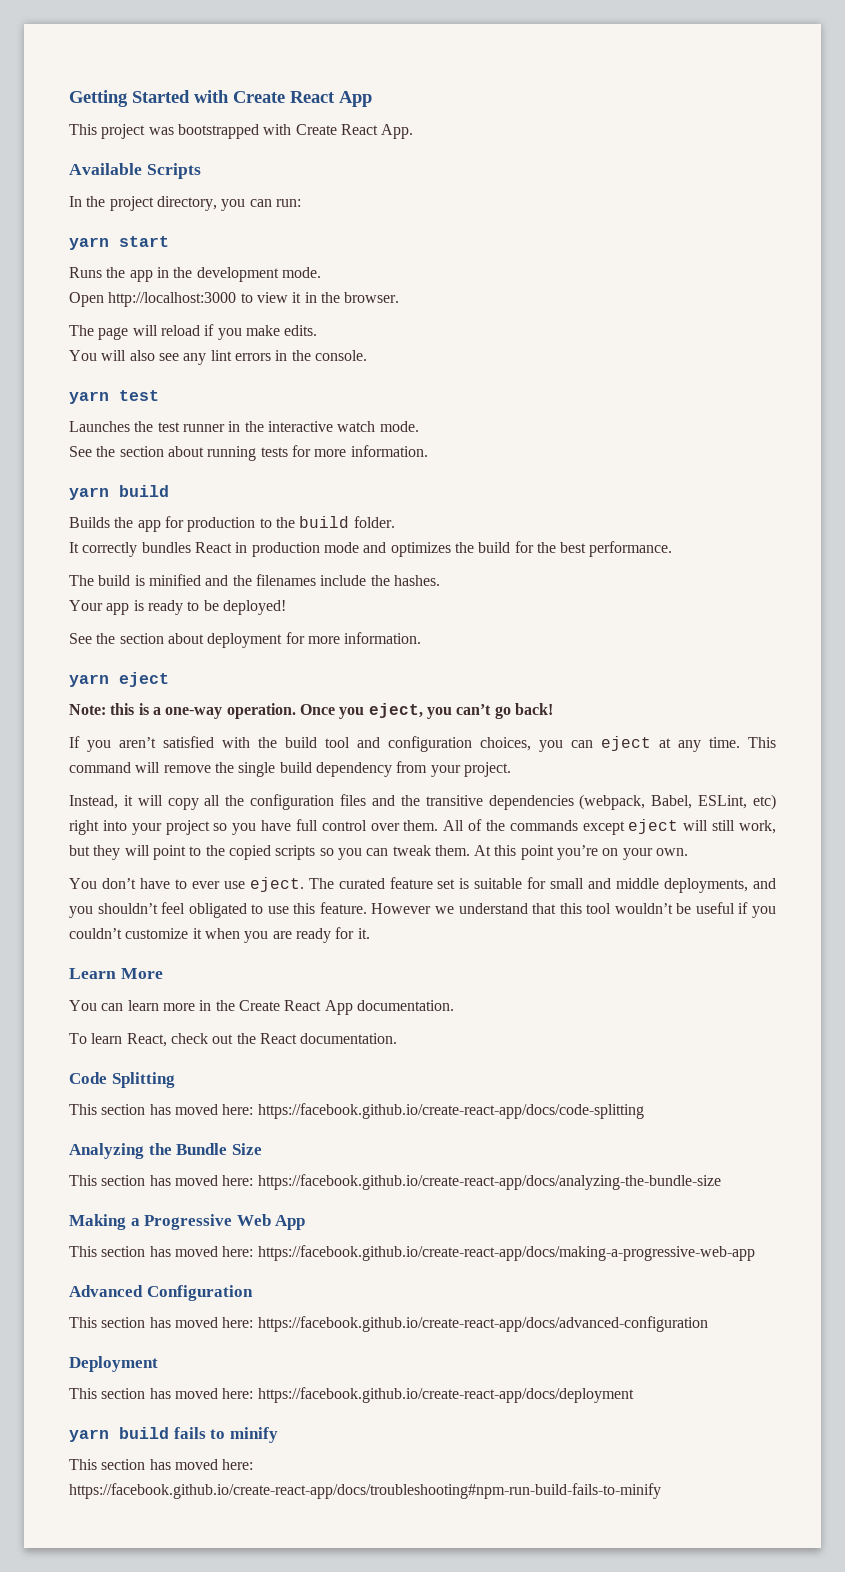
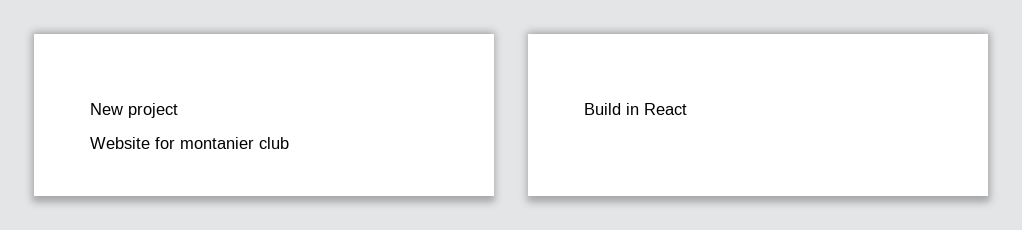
[69,90,372,107] [69,124,414,139] [69,163,201,179] [69,196,301,211] [69,236,169,250] [69,267,321,282] [69,292,400,307] [69,324,318,340] [69,350,367,365] [69,390,159,404] [69,421,419,432] [69,445,428,461] [69,485,169,500] [69,516,395,532] [69,541,673,557] [69,574,440,586] [69,600,286,615] [69,632,422,648] [69,672,169,687] [69,703,553,719] [69,736,776,752] [69,761,511,777] [69,794,777,810] [69,819,777,835] [69,845,689,860] [69,877,777,893] [69,902,776,918] [69,927,370,943] [69,968,163,979] [69,1000,454,1015] [69,1033,398,1047] [69,1072,175,1088] [69,1103,644,1119] [69,1143,262,1159] [69,1174,721,1190] [69,1214,306,1230] [69,1245,755,1261] [69,1285,253,1301] [69,1316,708,1332] [69,1356,158,1372] [69,1387,634,1403] [69,1427,278,1443] [69,1459,254,1470] [69,1483,661,1499] Getting Started with Create React App // This project was bootstrapped with Create React App. // Available Scripts // In the project directory, you can run: // yarn start // Runs the app in the development mode. // Open http://localhost:3000 to view it in the browser. // The page will reload if you make edits. // You will also see any lint errors in the console. // yarn test // Launches the test runner in the interactive watch mode. // See the section about running tests for more information. // yarn build // Builds the app for production to the build folder. // It correctly bundles React in production mode and optimizes the build for the best performance. // The build is minified and the filenames include the hashes. // Your app is ready to be deployed! // See the section about deployment for more information. // yarn eject // Note: this is a one-way operation. Once you eject, you can’t go back! // If you aren’t satisfied with the build tool and configuration choices, you can eject at any time. This command will remove the single build dependency from your project. // Instead, it will copy all the configuration files and the transitive dependencies (webpack, Babel, ESLint, etc) right into your project so you have full control over them. All of the commands except eject will still work, but they will point to the copied scripts so you can tweak them. At this point you’re on your own. // You don’t have to ever use eject. The curated feature set is suitable for small and middle deployments, and you shouldn’t feel obligated to use this feature. However we understand that this tool wouldn’t be useful if you couldn’t customize it when you are ready for it. // Learn More // You can learn more in the Create React App documentation. // To learn React, check out the React documentation. // Code Splitting // This section has moved here: https://facebook.github.io/create-react-app/docs/code-splitting // Analyzing the Bundle Size // This section has moved here: https://facebook.github.io/create-react-app/docs/analyzing-the-bundle-size // Making a Progressive Web App // This section has moved here: https://facebook.github.io/create-react-app/docs/making-a-progressive-web-app // Advanced Configuration // This section has moved here: https://facebook.github.io/create-react-app/docs/advanced-configuration // Deployment // This section has moved here: https://facebook.github.io/create-react-app/docs/deployment // yarn build fails to minify // This section has moved here: https://facebook.github.io/create-react-app/docs/troubleshooting#npm-run-build-fails-to-minify -> [90,103,178,118] [90,137,289,149] [584,103,687,115] New project // Website for montanier club // Build in React

